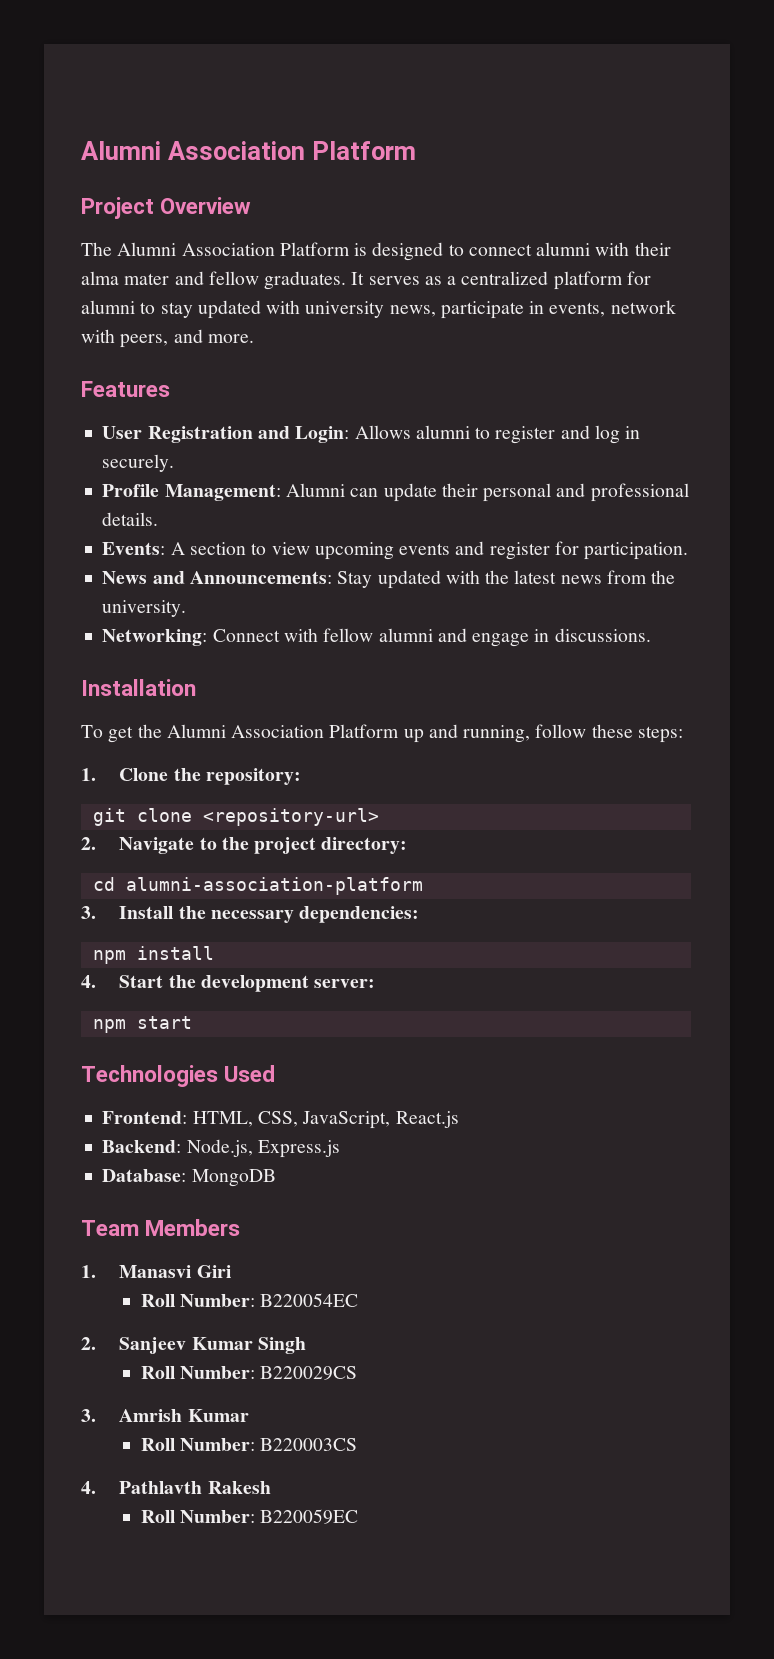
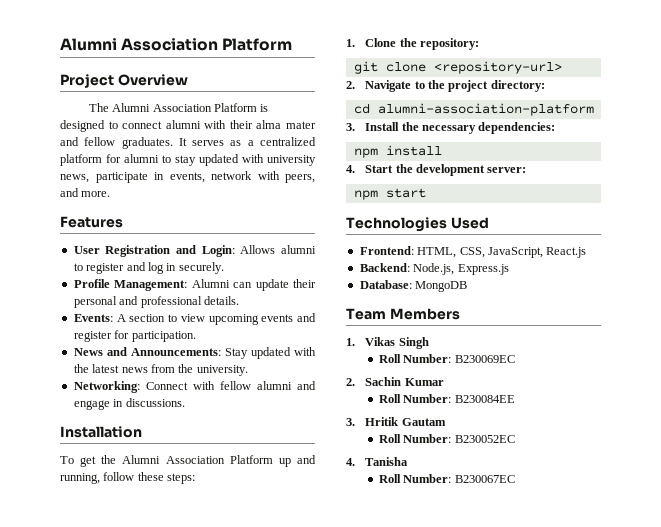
[119,1265,231,1278] [140,1293,359,1307] [81,1337,253,1354] Manasvi Giri // Roll Number: B220054EC // 2. Sanjeev Kumar -> [365,337,396,346] Vikas
[260,1366,358,1380] [81,1409,183,1422] B220029CS // 3. Amrish -> [454,355,515,363] [346,377,402,386] B230069EC // 2. Sachin
[260,1438,358,1451] [81,1481,271,1494] [140,1509,359,1524] B220003CS // 4. Pathlavth Rakesh // Roll Number: B220059EC -> [454,395,515,403] [346,417,446,426] [378,434,515,443] [346,457,409,466] [378,474,515,483] B230084EE // 3. Hritik Gautam // Roll Number: B230052EC // 4. Tanisha // Roll Number: B230067EC

